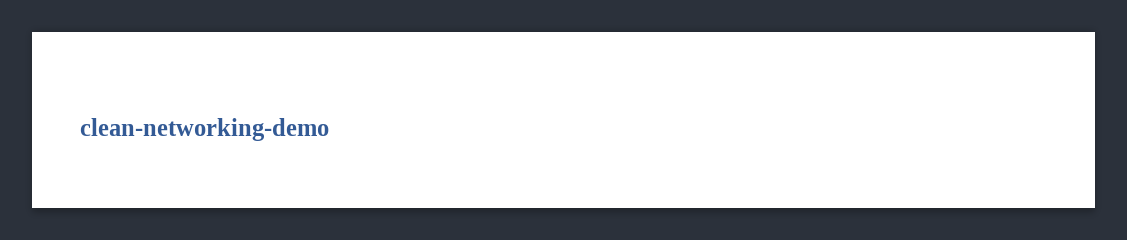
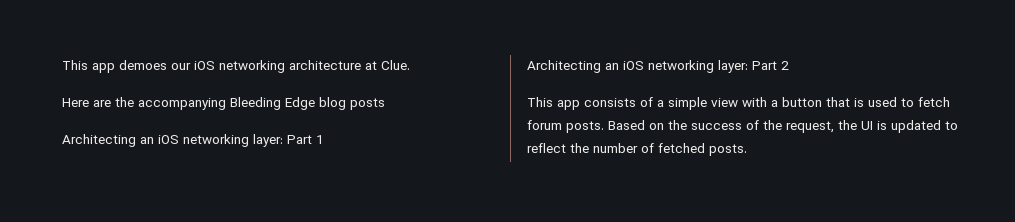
[80,118,329,141] clean-networking-demo -> [62,60,410,73] [62,97,385,110] [62,134,324,147] [527,60,789,73] [527,97,950,110] [527,120,958,133] [527,143,747,156] This app demoes our iOS networking architecture at Clue. // Here are the accompanying Bleeding Edge blog posts // Architecting an iOS networking layer: Part 1 // Architecting an iOS networking layer: Part 2 // This app consists of a simple view with a button that is used to fetch forum posts. Based on the success of the request, the UI is updated to reflect the number of fetched posts.

